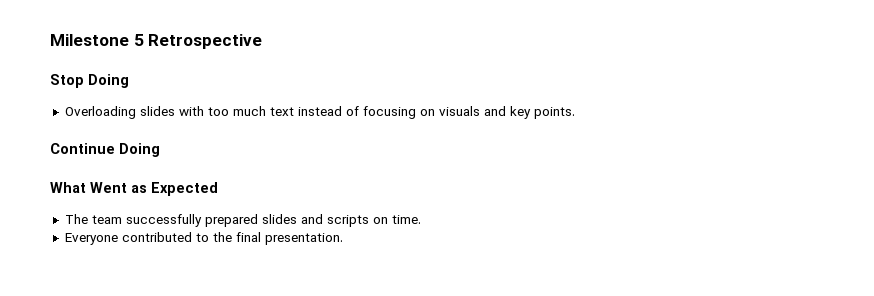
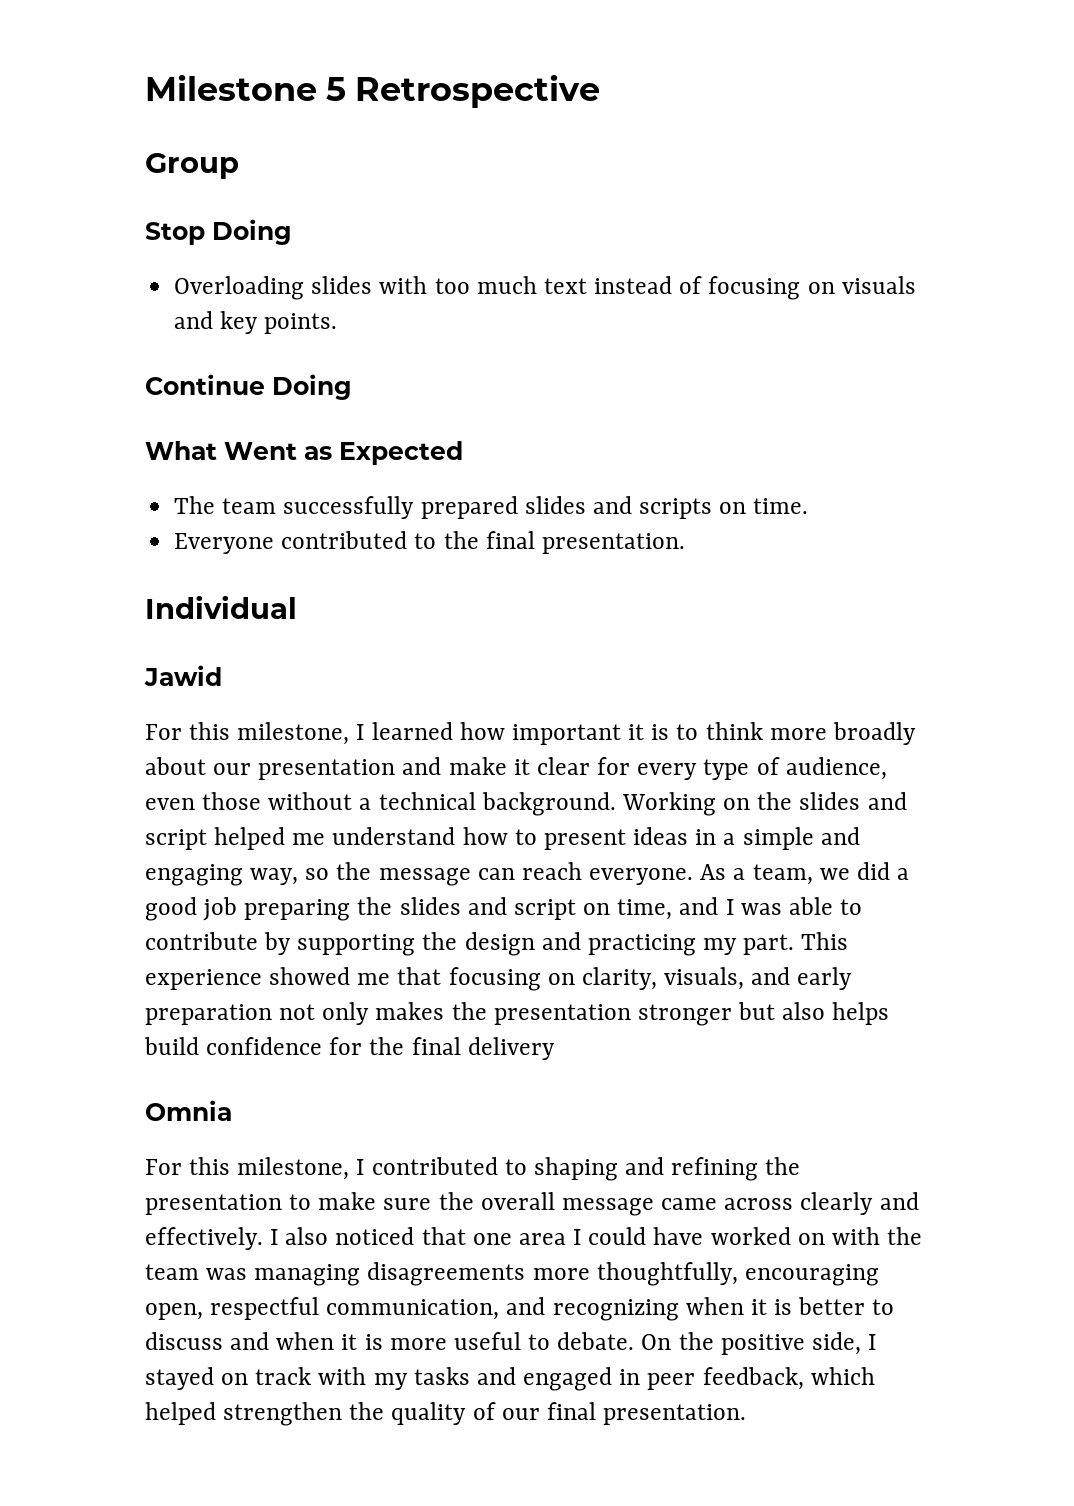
(263, 41) none -> [145,153,239,179] // Group
(343, 239) none -> [145,595,297,619] [144,665,222,686] [145,722,916,745] [145,757,887,780] [145,792,907,816] [145,827,860,850] [145,862,910,886] [145,897,863,921] [145,932,849,956] [145,967,853,991] [145,1002,890,1026] [144,1037,555,1060] [145,1100,232,1121] [145,1157,801,1181] [145,1192,919,1216] [145,1227,923,1250] [145,1262,879,1286] [145,1297,895,1321] [145,1332,877,1355] [145,1367,875,1391] [145,1402,747,1426] // Individual // Jawid // For this milestone, I learned how important it is to think more broadly about our presentation and make it clear for every type of audience, even those without a technical background. Working on the slides and script helped me understand how to present ideas in a simple and engaging way, so the message can reach everyone. As a team, we did a good job preparing the slides and script on time, and I was able to contribute by supporting the design and practicing my part. This experience showed me that focusing on clarity, visuals, and early preparation not only makes the presentation stronger but also helps build confidence for the final delivery // Omnia // For this milestone, I contributed to shaping and refining the presentation to make sure the overall message came across clearly and effectively. I also noticed that one area I could have worked on with the team was managing disagreements more thoughtfully, encouraging open, respectful communication, and recognizing when it is better to discuss and when it is more useful to debate. On the positive side, I stayed on track with my tasks and engaged in peer feedback, which helped strengthen the quality of our final presentation.

